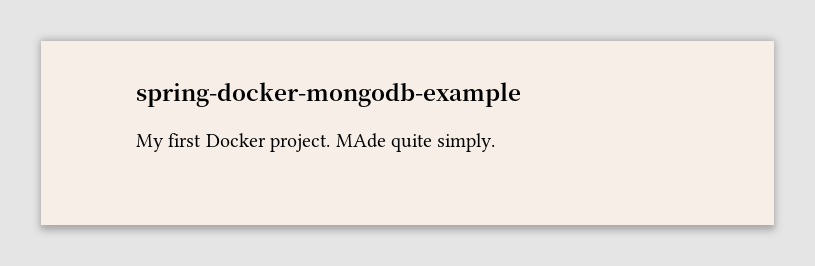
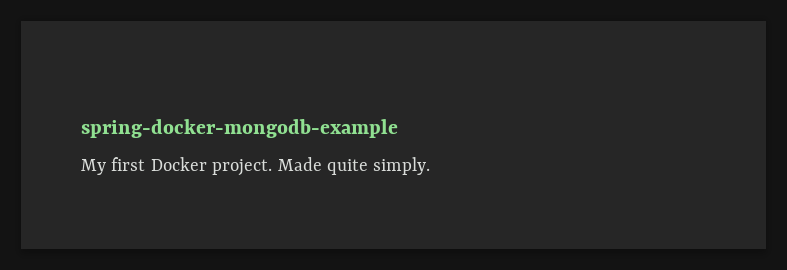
[335,133,386,148] MAde -> [277,157,322,171] Made

